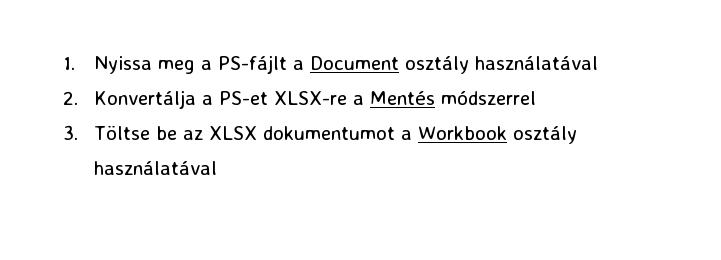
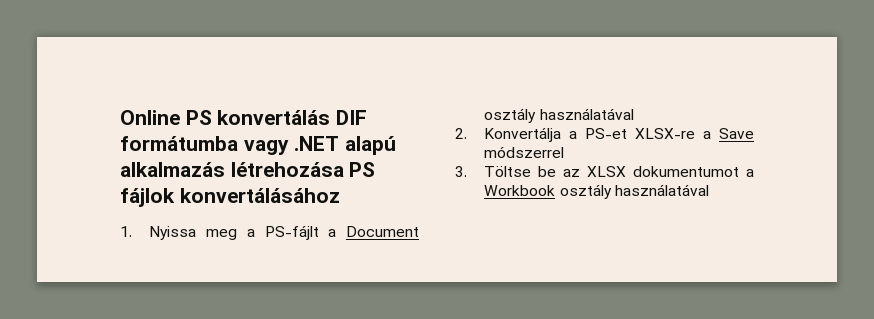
(63, 63) none -> [120,110,368,125] [120,136,397,155] [120,162,376,177] [120,188,340,207] Online PS konvertálás DIF formátumba vagy .NET alapú alkalmazás létrehozása PS fájlok konvertálásához //
[369,91,435,105] Mentés -> [719,128,754,139] Save

